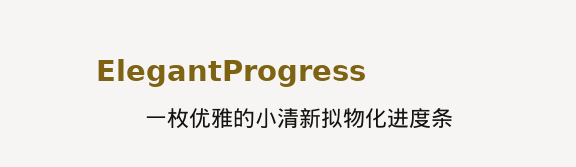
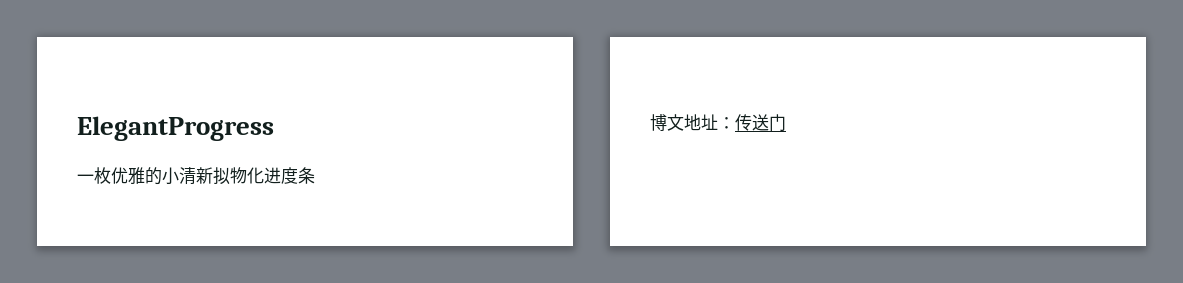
(453, 118) none -> [650,114,786,131] // 博文地址：传送门

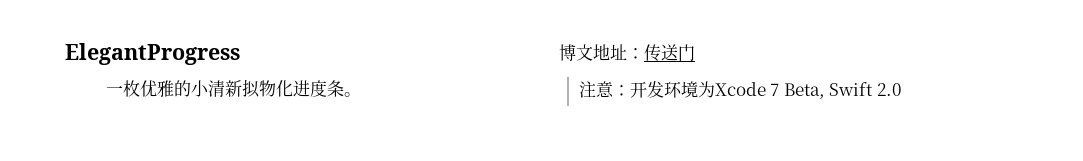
(315, 175) none -> [344,92,362,97] 。
(786, 122) none -> [578,81,902,99] // 注意：开发环境为Xcode 7 Beta, Swift 2.0

